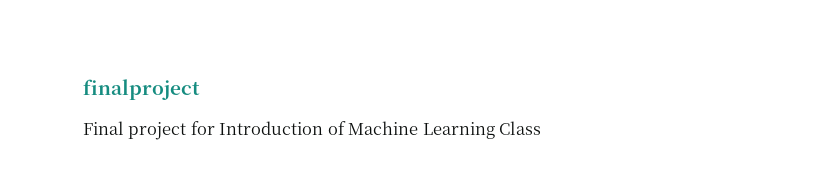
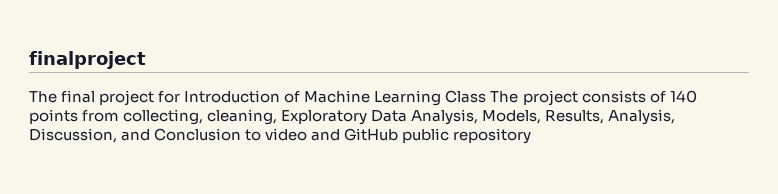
[83,121,124,135] Final -> [29,90,96,103] The final
(542, 128) none -> [490,90,697,106] [29,109,676,125] [29,128,532,144] The project consists of 140 points from collecting, cleaning, Exploratory Data Analysis, Models, Results, Analysis, Discussion, and Conclusion to video and GitHub public repository

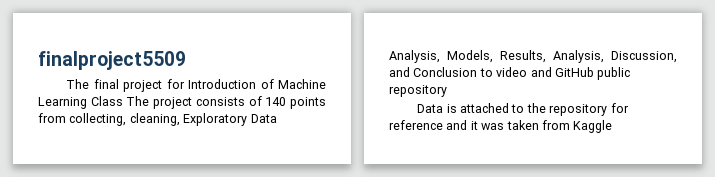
[29,51,146,69] finalproject -> [38,51,186,70] finalproject5509
(532, 136) none -> [417,103,629,116] [389,120,613,133] // Data is attached to the repository for reference and it was taken from Kaggle

